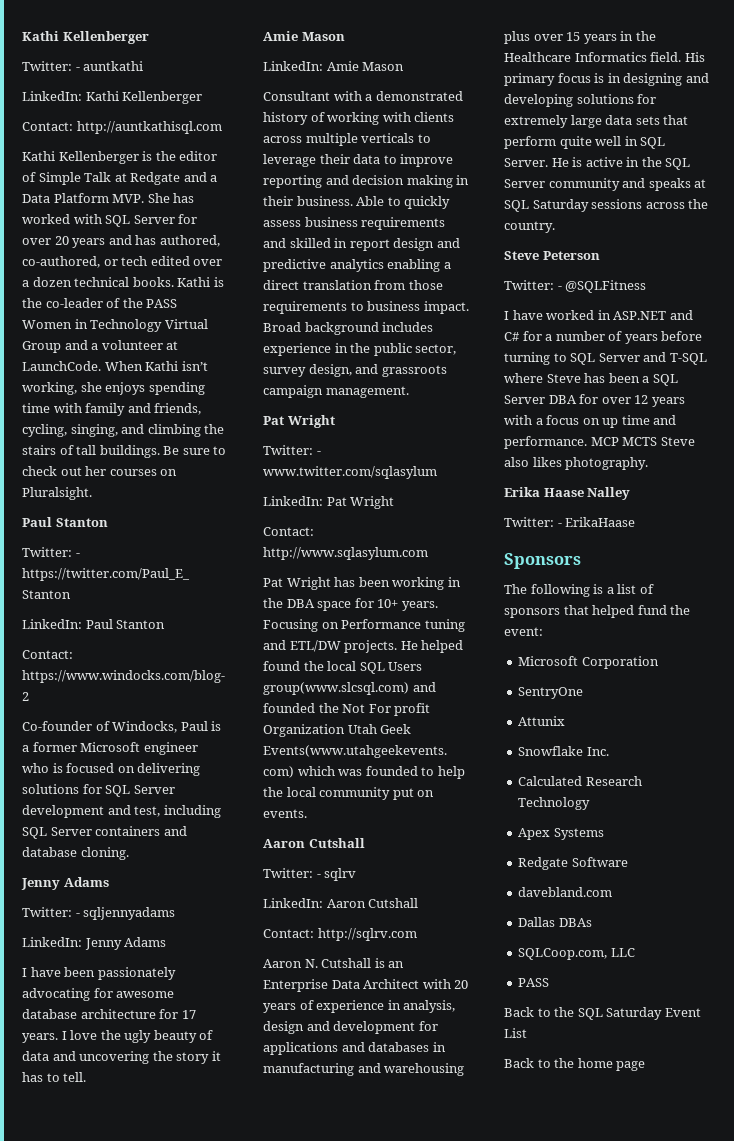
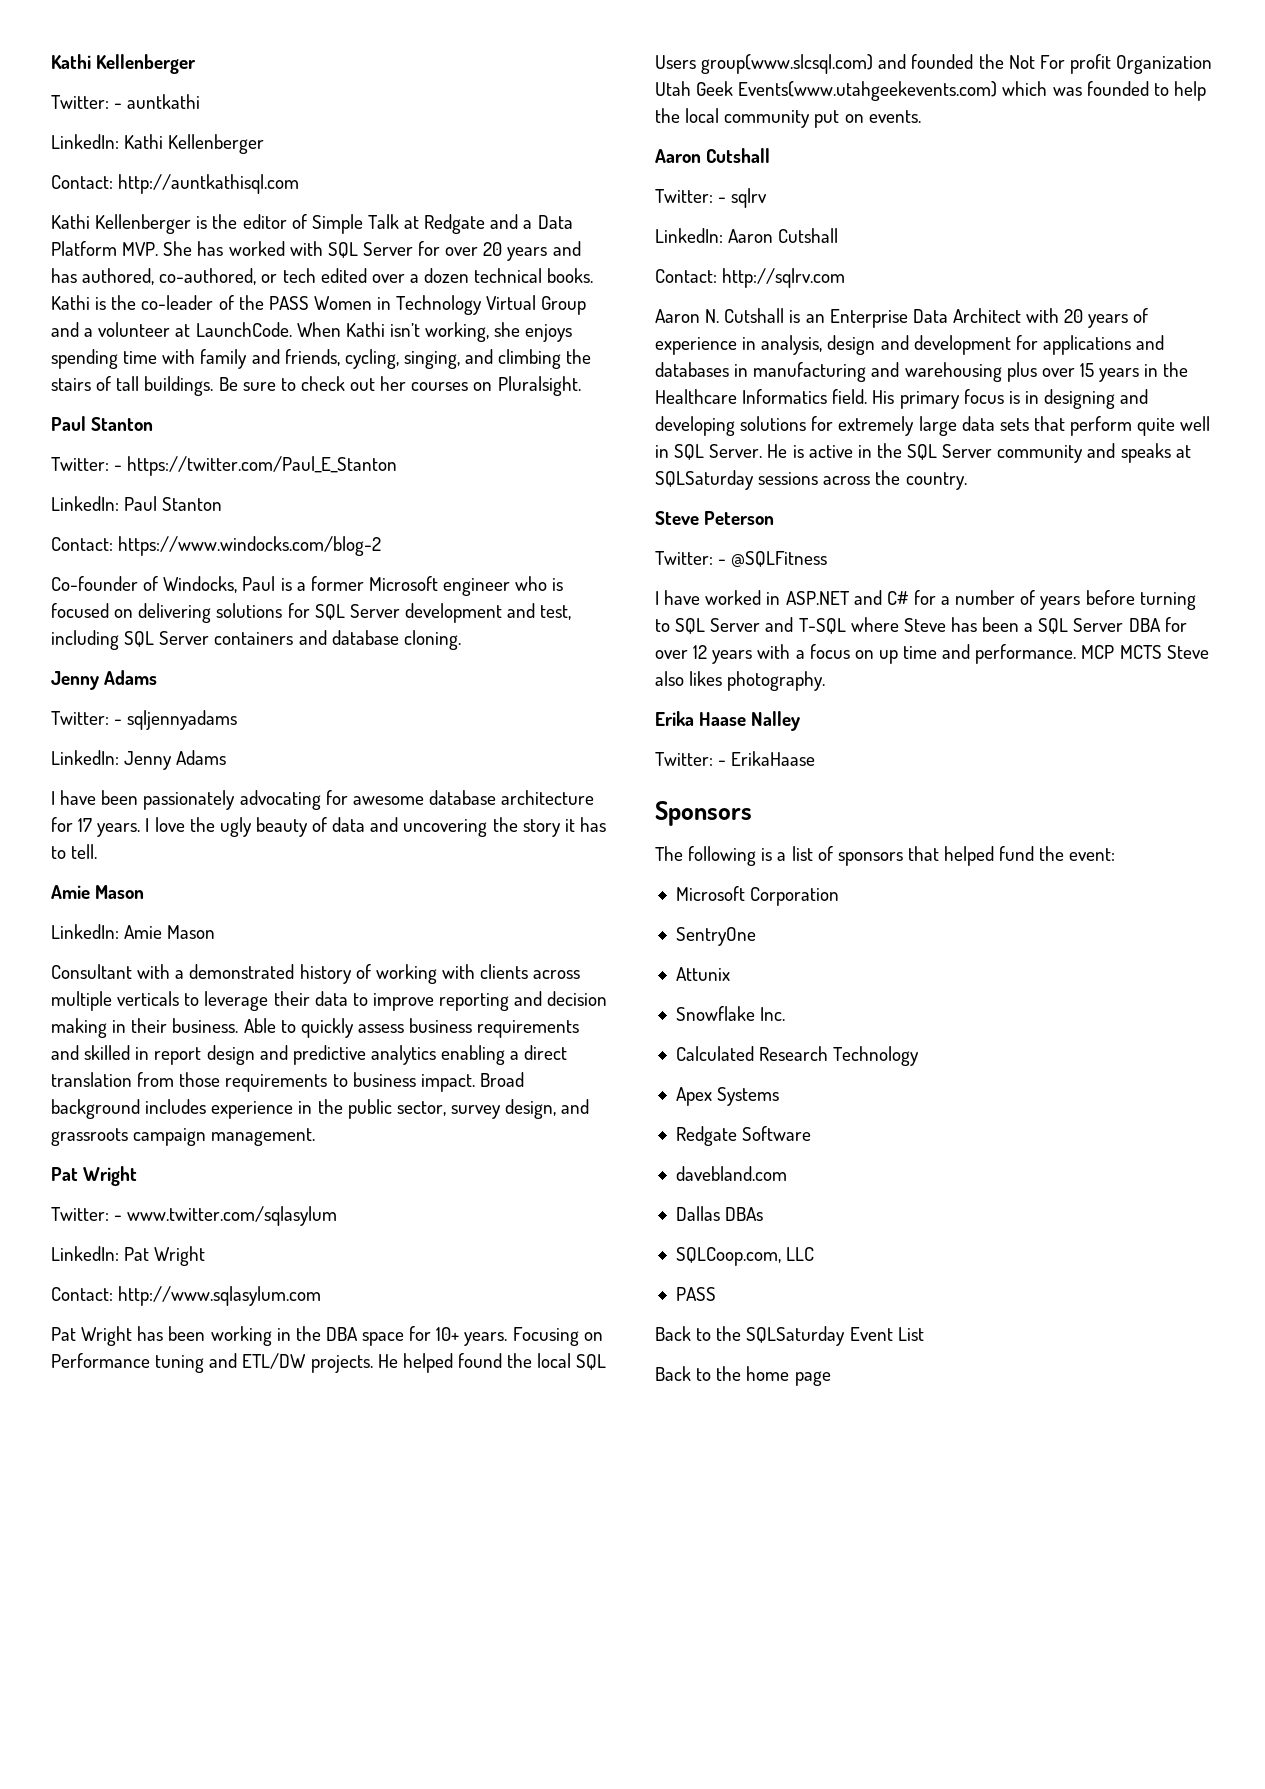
[504,199,589,212] SQL Saturday -> [655,470,754,490] SQLSaturday
[577,1007,663,1020] SQL Saturday -> [746,1326,846,1346] SQLSaturday

